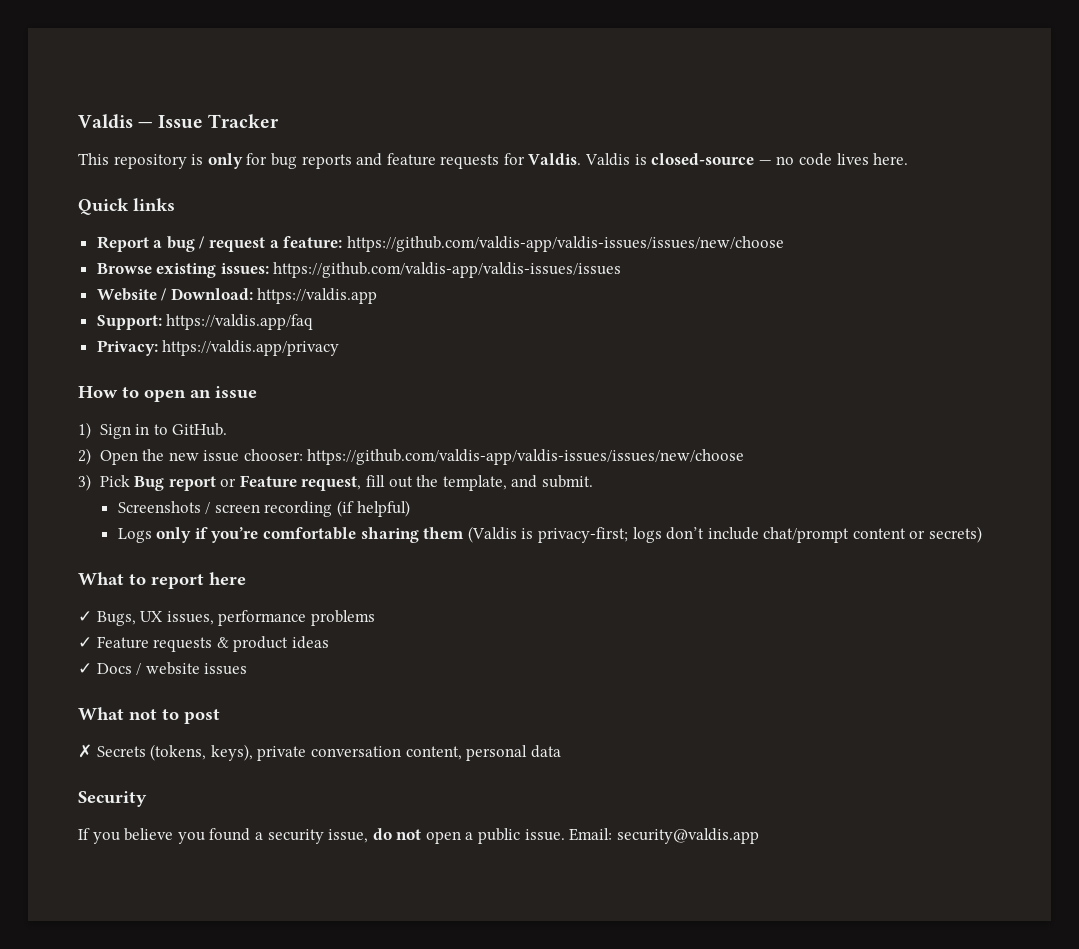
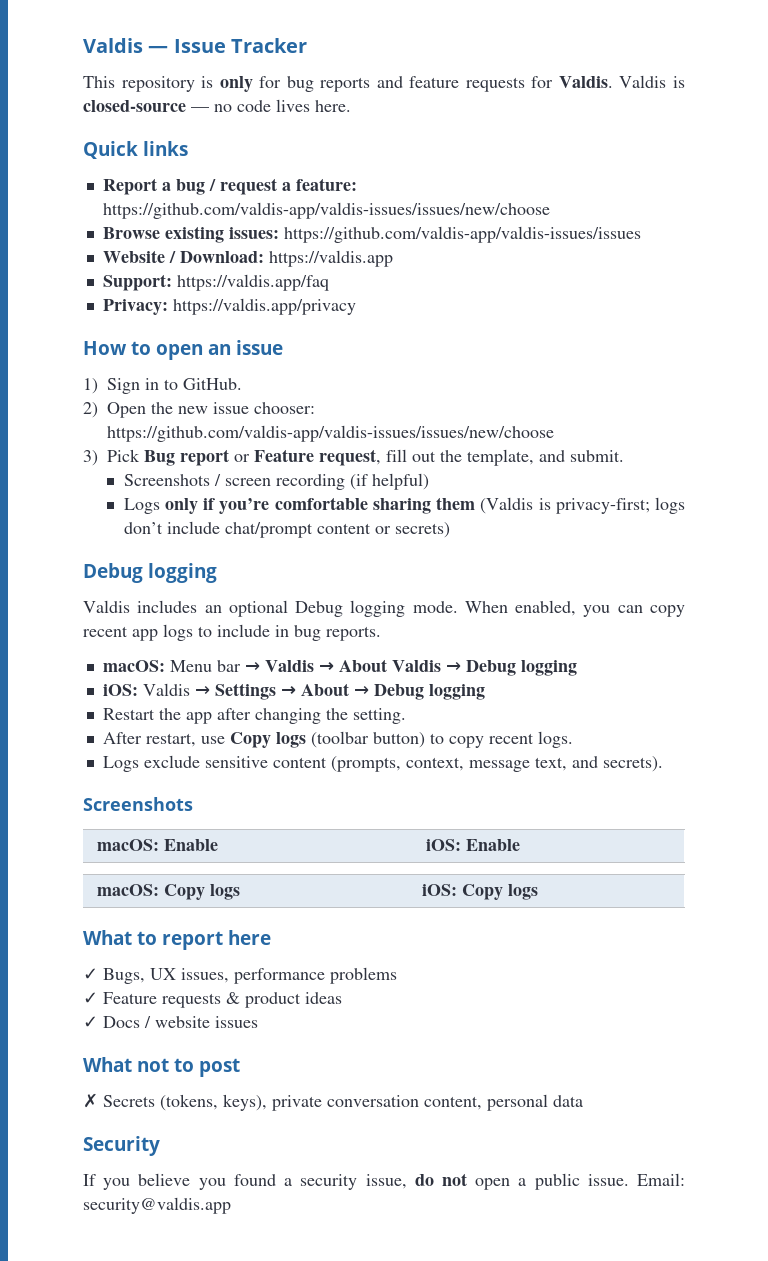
(983, 534) none -> [83,563,217,583] [83,600,685,617] [83,624,381,641] [102,659,577,676] [102,683,485,700] [102,708,406,724] [102,731,573,748] [102,755,663,772] [83,797,193,811] [96,839,218,851] [425,839,520,851] [96,884,240,900] [421,884,538,900] // Debug logging // Valdis includes an optional Debug logging mode. When enabled, you can copy recent app logs to include in bug reports. // macOS: Menu bar → Valdis → About Valdis → Debug logging // iOS: Valdis → Settings → About → Debug logging // Restart the app after changing the setting. // After restart, use Copy logs (toolbar button) to copy recent logs. // Logs exclude sensitive content (prompts, context, message text, and secrets). // Screenshots // macOS: Enable | iOS: Enable // macOS: Copy logs | iOS: Copy logs

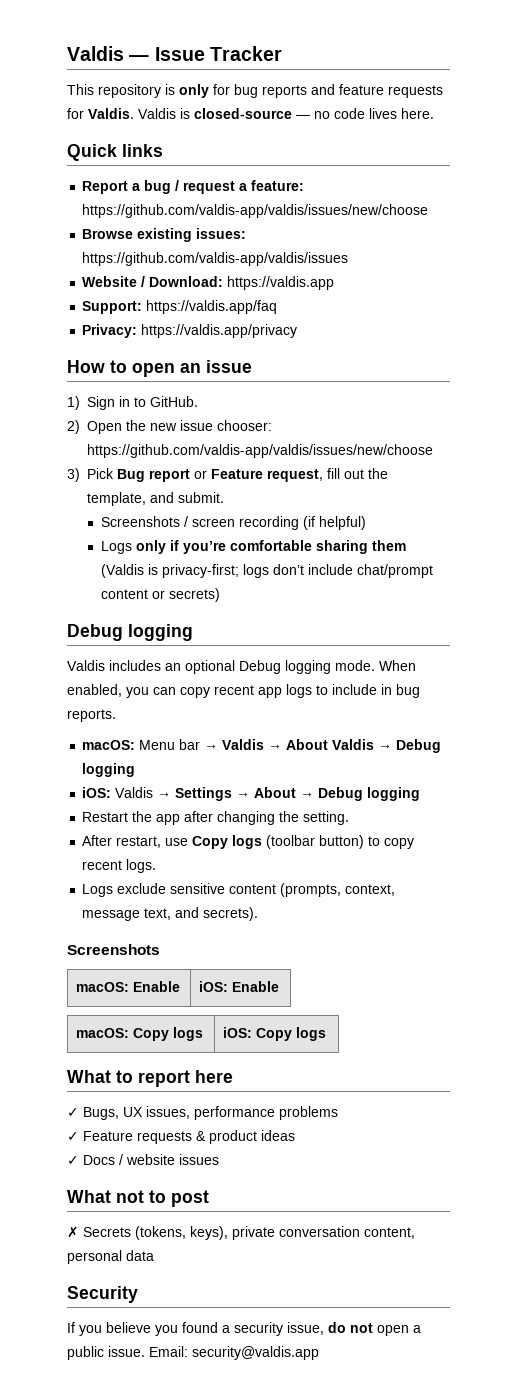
[102,202,550,219] https://github.com/valdis-app/valdis-issues/issues/new/choose -> [82,204,429,218] https://github.com/valdis-app/valdis/issues/new/choose
[283,226,641,243] https://github.com/valdis-app/valdis-issues/issues -> [82,252,349,266] https://github.com/valdis-app/valdis/issues
[107,425,554,442] https://github.com/valdis-app/valdis-issues/issues/new/choose -> [87,444,433,458] https://github.com/valdis-app/valdis/issues/new/choose

